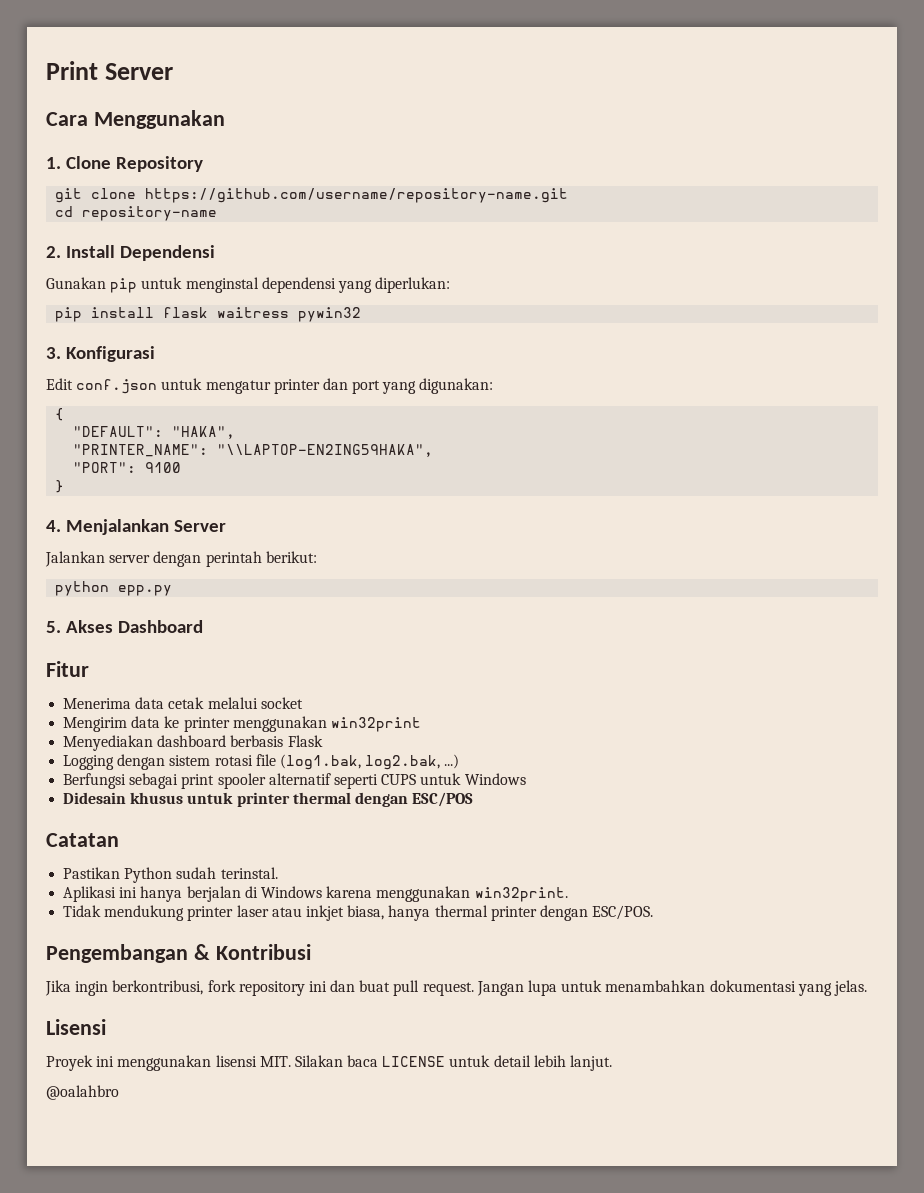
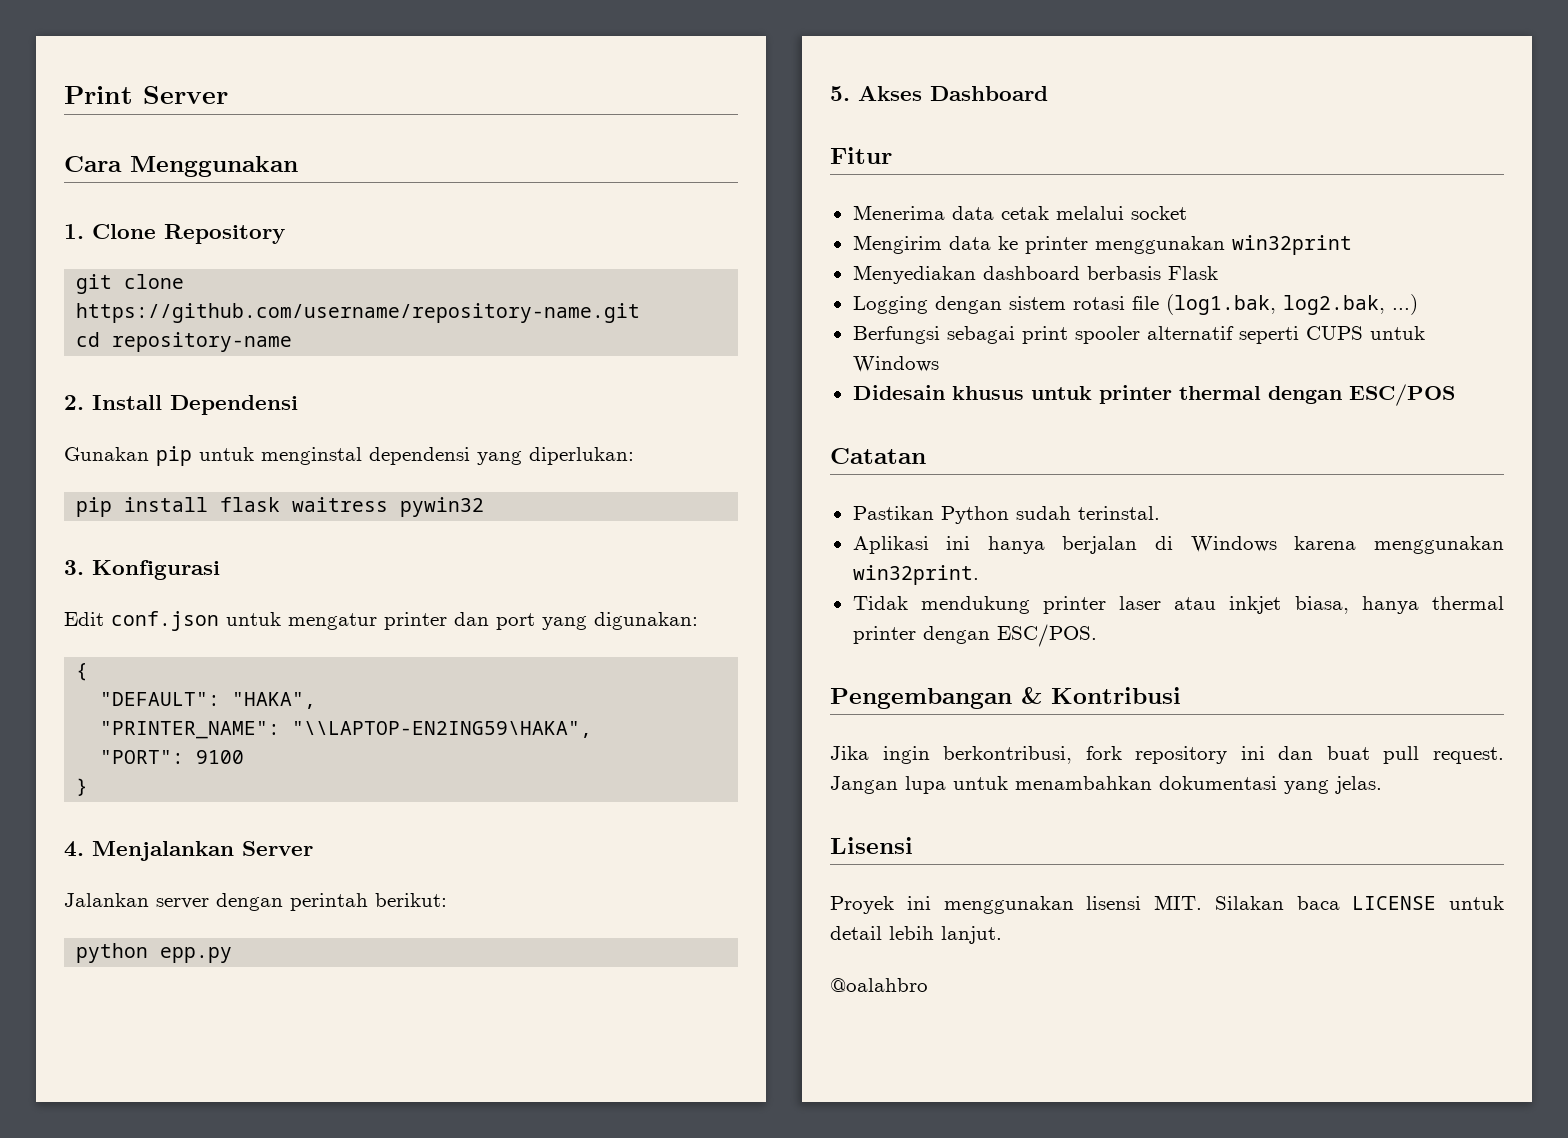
[217,444,434,457] "\\LAPTOP-EN2ING59HAKA", -> [292,721,593,738] "\\LAPTOP-EN2ING59\HAKA",

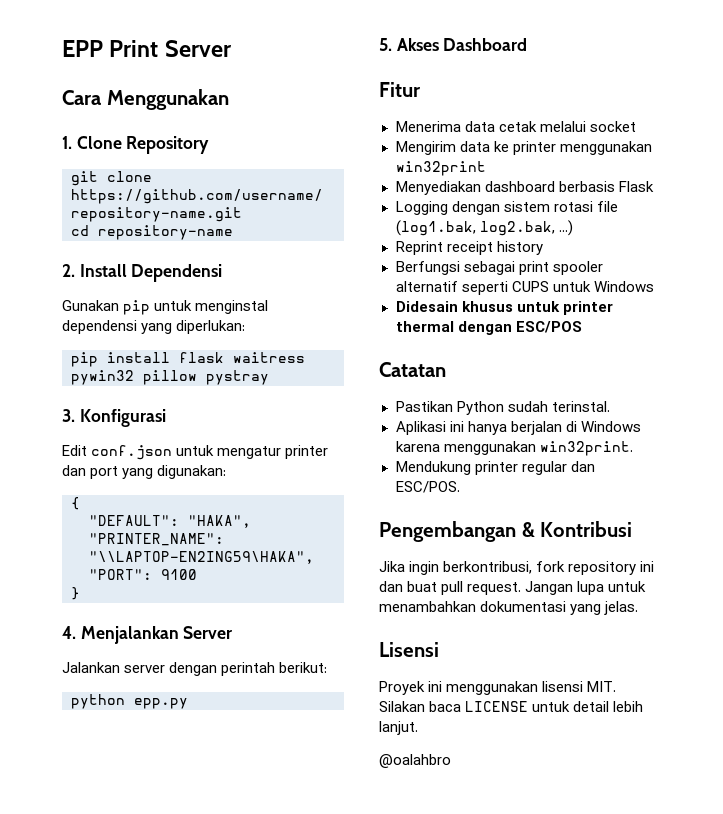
(64, 95) none -> [62,40,103,57] EPP
(485, 507) none -> [143,370,269,385] pillow pystray
(1418, 304) none -> [395,241,543,255] // Reprint receipt history
[852,596,1504,614] [852,626,990,644] Tidak mendukung printer laser atau inkjet biasa, hanya thermal printer dengan -> [395,461,595,475] Mendukung printer regular dan

